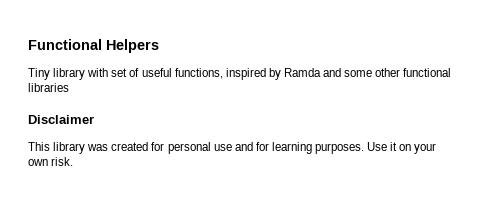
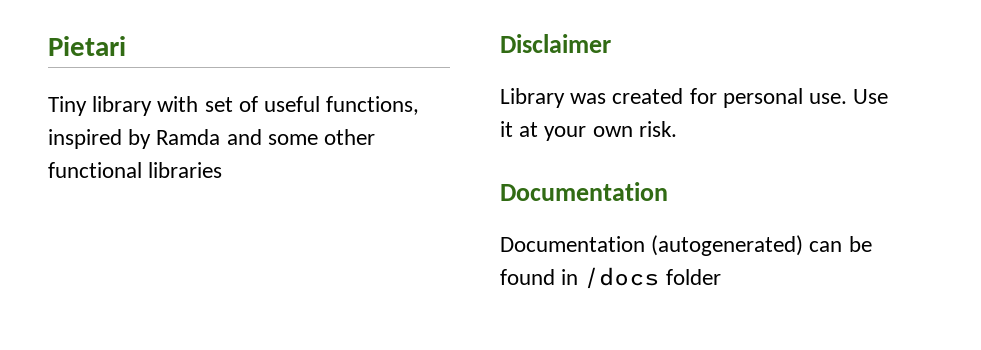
[28,39,159,53] Functional Helpers -> [48,36,126,56] Pietari
[28,142,86,154] This library -> [500,88,565,108] Library
[213,142,365,154] use and for learning purposes. -> [809,93,848,104] use.
[399,144,412,151] on -> [519,122,539,137] at
(74, 161) none -> [500,182,668,201] [500,235,872,256] [500,267,721,289] // Documentation // Documentation (autogenerated) can be found in /docs folder

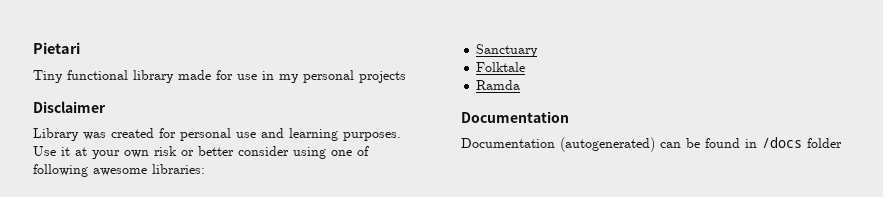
[92,96,420,116] [48,129,376,149] [48,162,223,178] library with set of useful functions, inspired by Ramda and some other functional libraries -> [67,70,406,83] functional library made for use in my personal projects
[809,93,848,104] use. -> [236,128,401,141] use and learning purposes.
[638,121,677,137] risk. -> [154,146,369,159] [33,164,205,177] [476,44,539,57] [476,62,526,72] [476,80,521,90] risk or better consider using one of following awesome libraries: // Sanctuary // Folktale // Ramda

